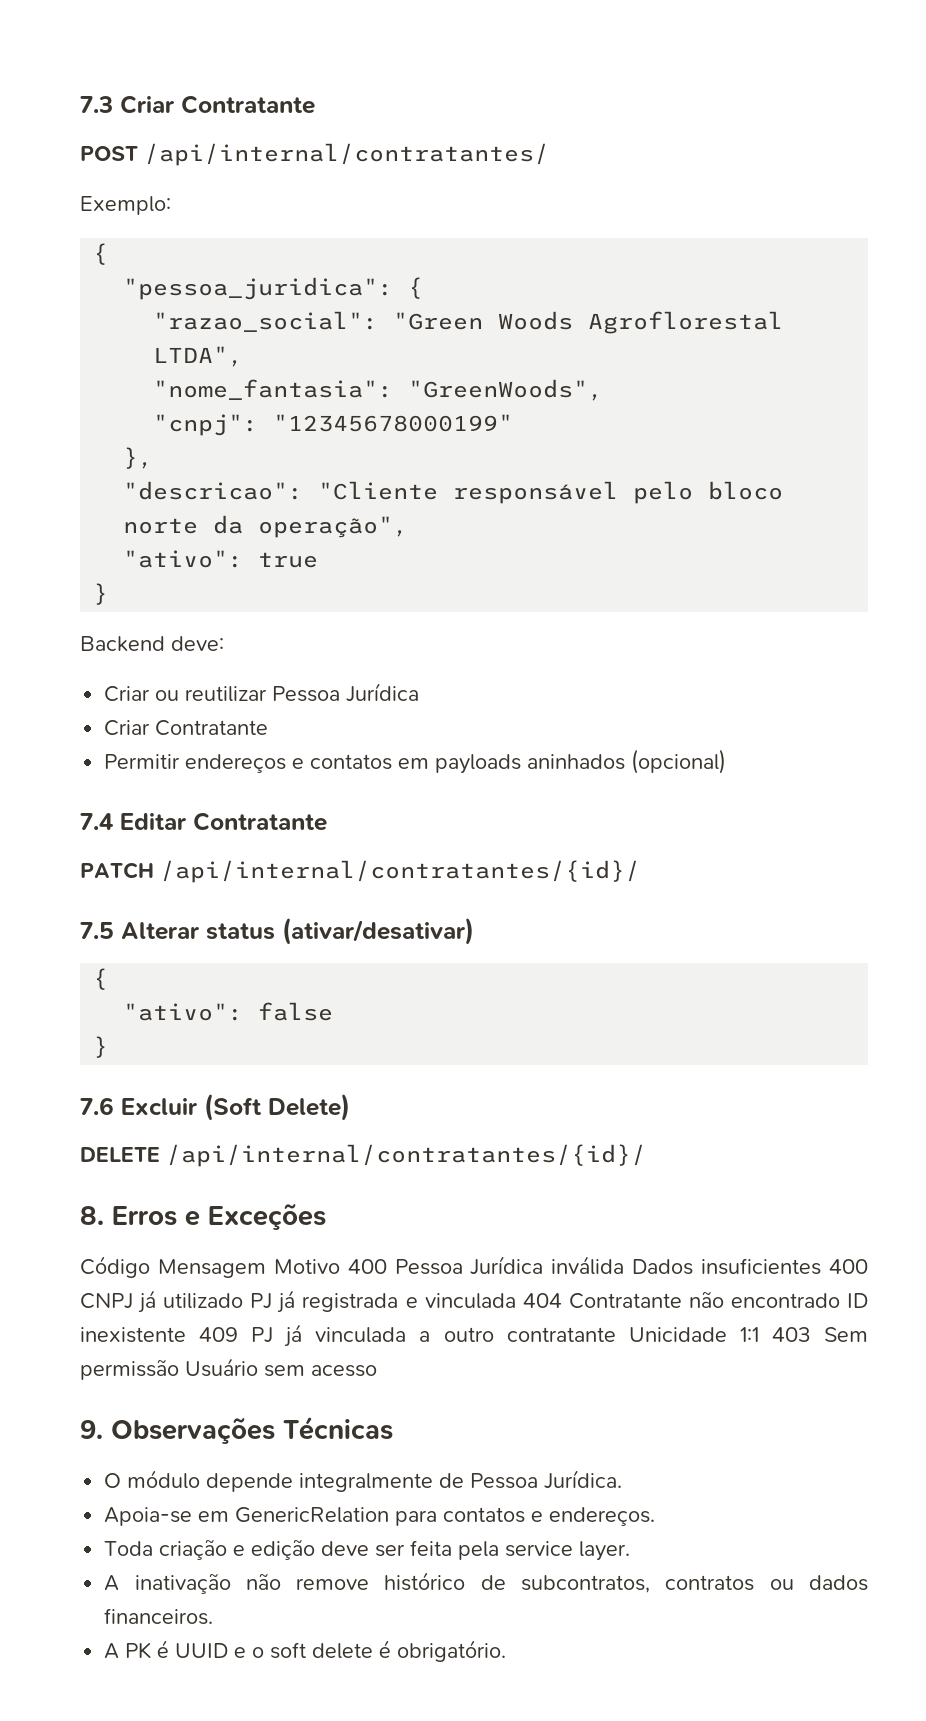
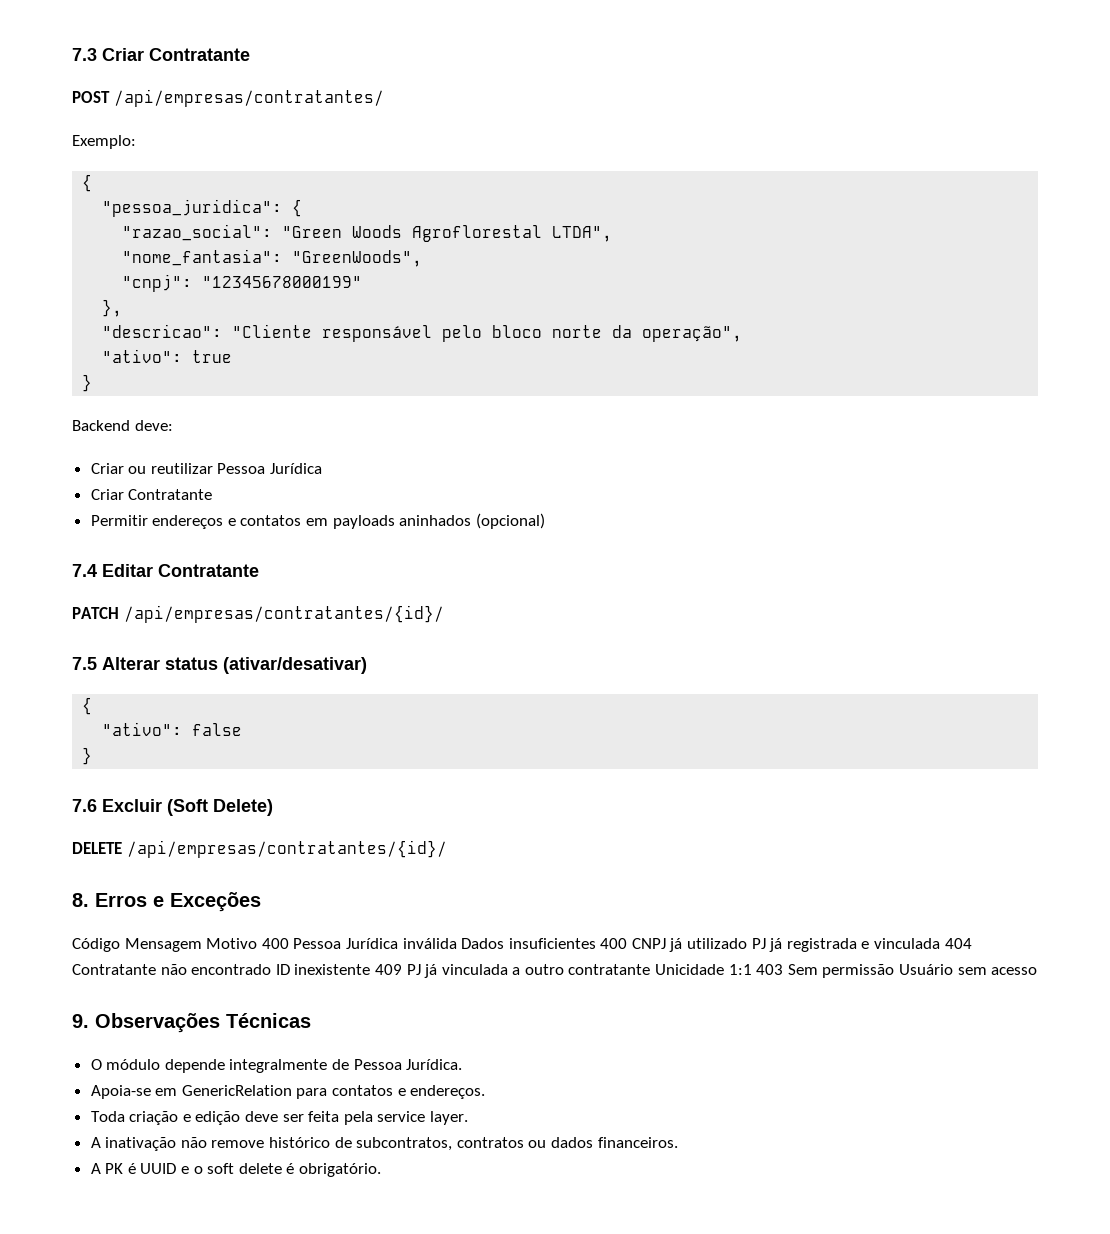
[144,143,549,166] /api/internal/contratantes/ -> [113,89,384,107] /api/empresas/contratantes/
[160,860,640,883] /api/internal/contratantes/{id}/ -> [123,605,444,623] /api/empresas/contratantes/{id}/
[166,1144,646,1167] /api/internal/contratantes/{id}/ -> [126,840,447,858] /api/empresas/contratantes/{id}/

